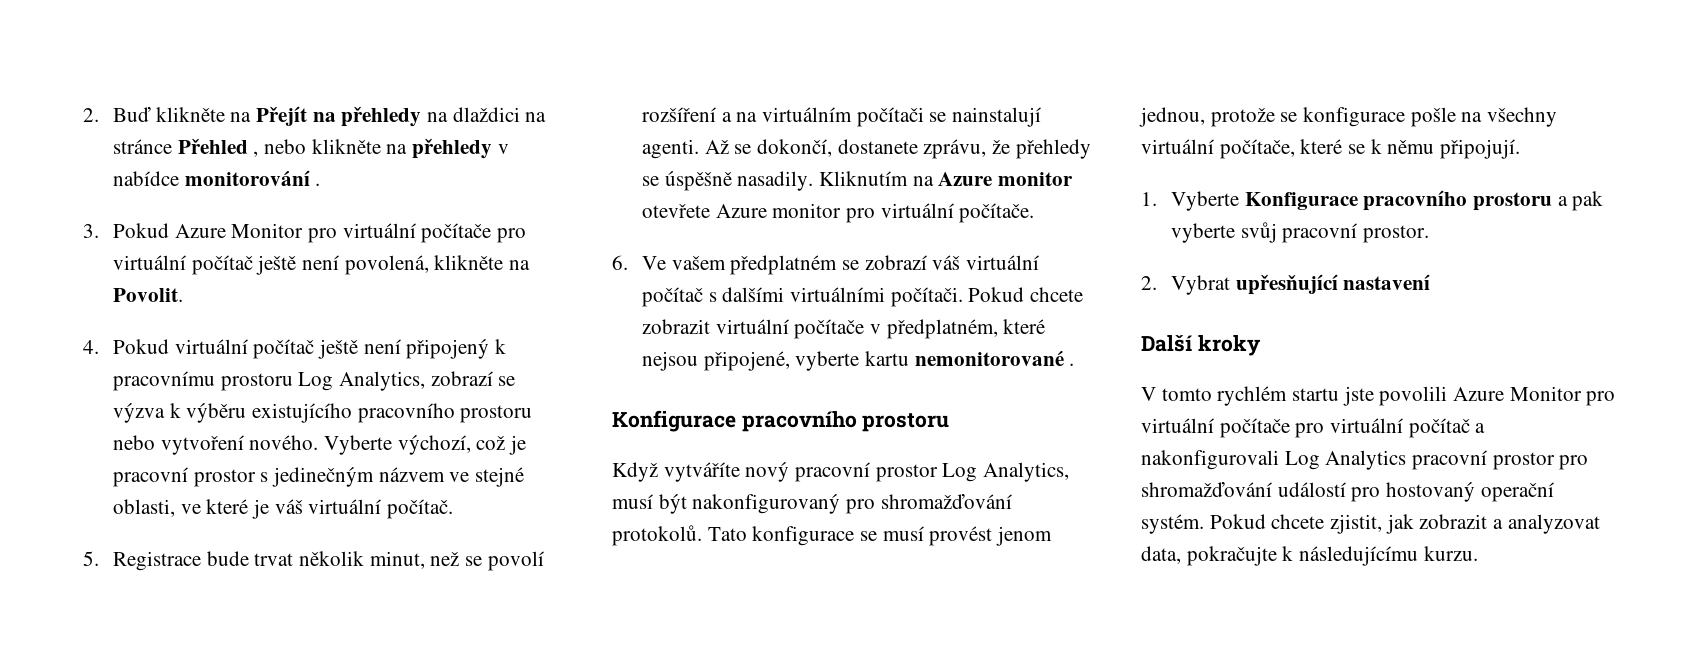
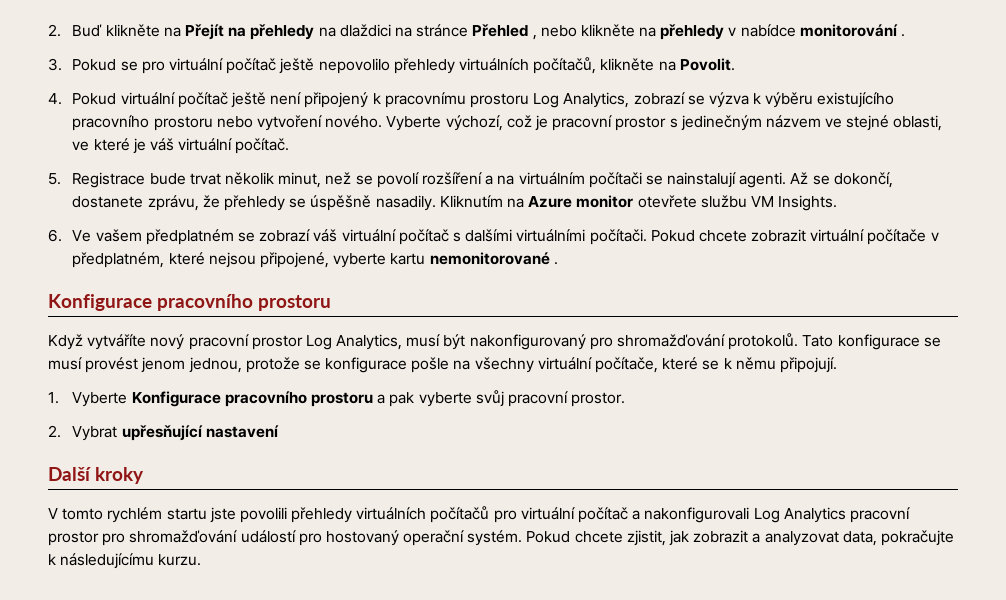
[174,223,526,243] [112,255,429,275] Azure Monitor pro virtuální počítače pro virtuální počítač ještě není povolená, -> [120,57,597,74] se pro virtuální počítač ještě nepovolilo přehledy virtuálních počítačů,
[715,203,1035,223] Azure monitor pro virtuální počítače. -> [700,195,838,211] službu VM Insights.
[1453,386,1616,406] [1141,418,1290,438] Azure Monitor pro virtuální počítače -> [291,506,490,523] přehledy virtuálních počítačů

